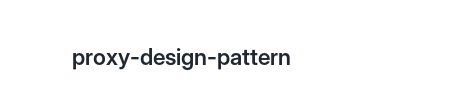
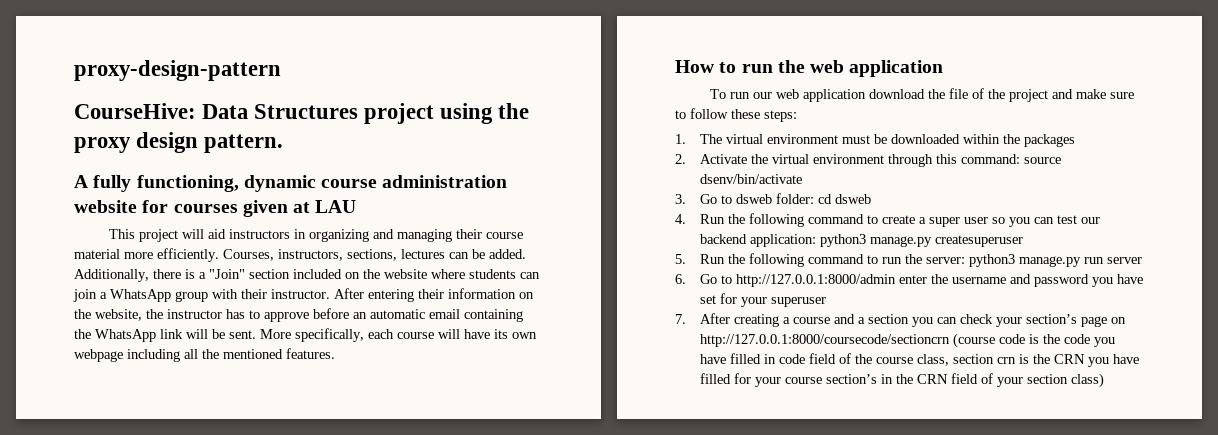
(291, 59) none -> [74,103,530,124] [74,132,284,153] [74,175,508,192] [74,200,357,217] [109,229,524,242] [74,248,526,262] [74,269,540,282] [73,288,534,302] [74,308,523,322] [74,328,537,342] [74,348,335,362] [675,60,944,77] [710,88,1135,102] [675,108,797,122] [675,134,1075,147] [675,154,1061,167] [699,174,802,184] [675,193,871,204] [675,213,1100,227] [699,234,1023,247] [675,253,1142,267] [675,274,1143,287] [699,293,826,307] [675,313,1126,327] [699,333,1115,348] [699,353,1139,367] [699,373,1104,388] // CourseHive: Data Structures project using the proxy design pattern. // A fully functioning, dynamic course administration website for courses given at LAU // This project will aid instructors in organizing and managing their course material more efficiently. Courses, instructors, sections, lectures can be added. Additionally, there is a "Join" section included on the website where students can join a WhatsApp group with their instructor. After entering their information on the website, the instructor has to approve before an automatic email containing the WhatsApp link will be sent. More specifically, each course will have its own webpage including all the mentioned features. // How to run the web application // To run our web application download the file of the project and make sure to follow these steps: // 1. The virtual environment must be downloaded within the packages // 2. Activate the virtual environment through this command: source dsenv/bin/activate // 3. Go to dsweb folder: cd dsweb // 4. Run the following command to create a super user so you can test our backend application: python3 manage.py createsuperuser // 5. Run the following command to run the server: python3 manage.py run server // 6. Go to http://127.0.0.1:8000/admin enter the username and password you have set for your superuser // 7. After creating a course and a section you can check your section’s page on http://127.0.0.1:8000/coursecode/sectioncrn (course code is the code you have filled in code field of the course class, section crn is the CRN you have filled for your course section’s in the CRN field of your section class)

